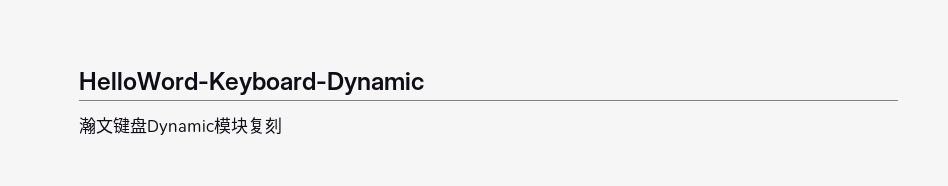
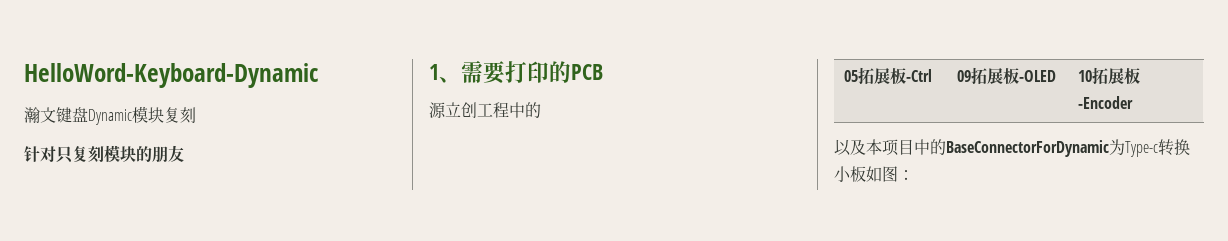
(282, 126) none -> [24,145,184,163] [429,60,603,84] [429,102,541,118] [844,67,933,85] [957,67,1057,85] [1078,67,1141,85] [1078,96,1134,109] [834,139,1190,157] [834,166,914,182] // 针对只复刻模块的朋友 // 1、需要打印的PCB // 源立创工程中的 // 05拓展板-Ctrl | 09拓展板-OLED | 10拓展板-Encoder // 以及本项目中的BaseConnectorForDynamic为Type-c转换小板如图：

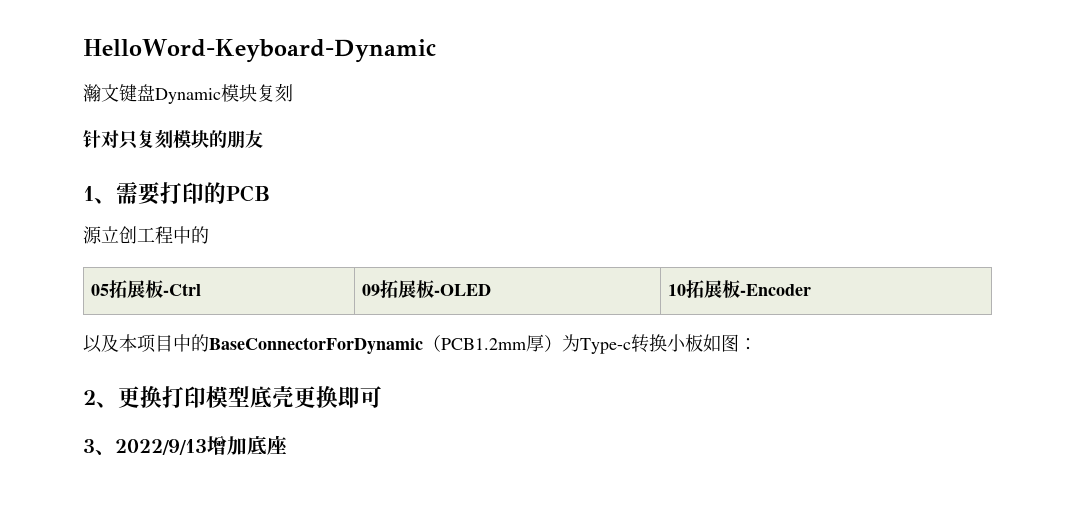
(1109, 148) none -> [423,334,562,352] （PCB1.2mm厚）
(914, 175) none -> [83,385,382,408] [83,435,288,455] // 2、更换打印模型底壳更换即可 // 3、2022/9/13增加底座

